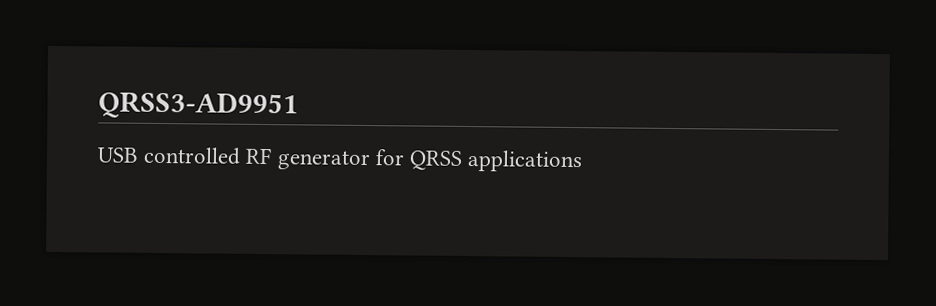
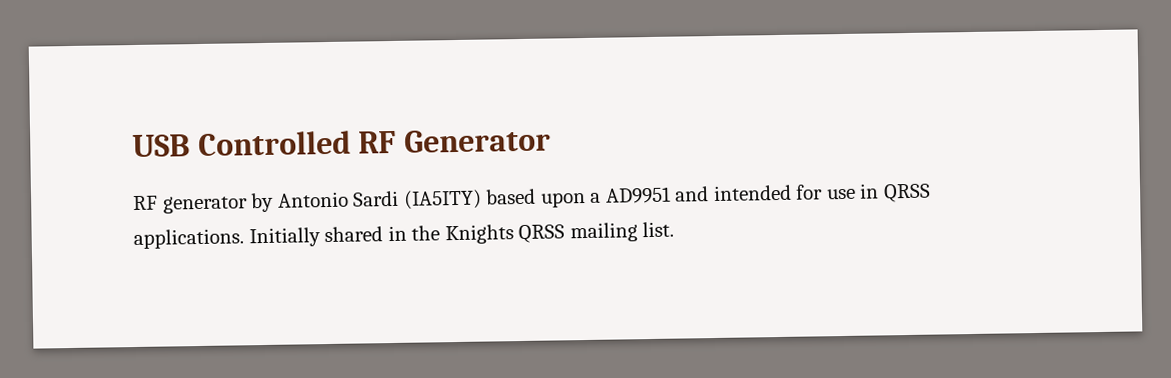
[98,91,298,120] [97,146,584,173] QRSS3-AD9951 // USB controlled RF generator for QRSS applications -> [132,128,551,158] [133,183,932,214] [133,221,675,250] USB Controlled RF Generator // RF generator by Antonio Sardi (IA5ITY) based upon a AD9951 and intended for use in QRSS applications. Initially shared in the Knights QRSS mailing list.

